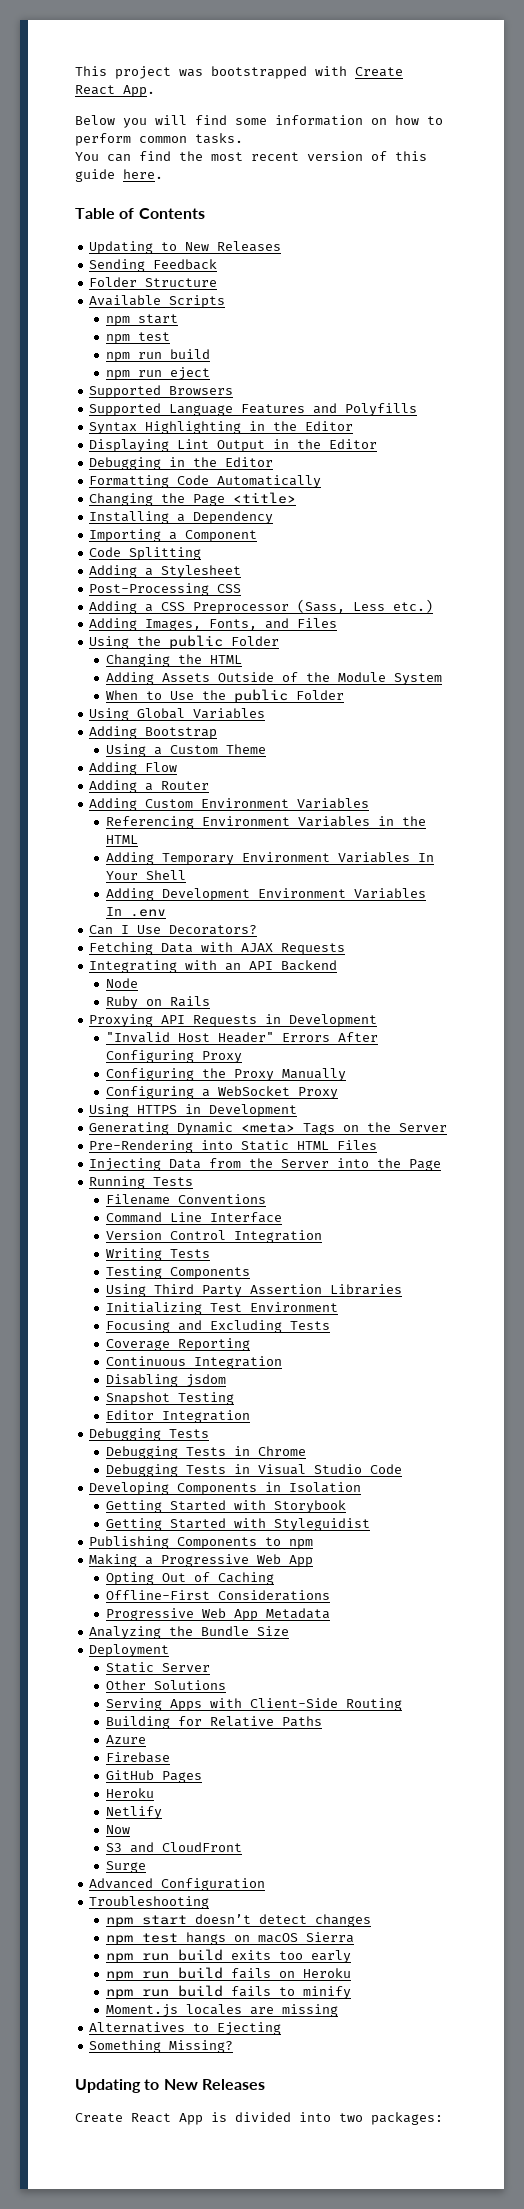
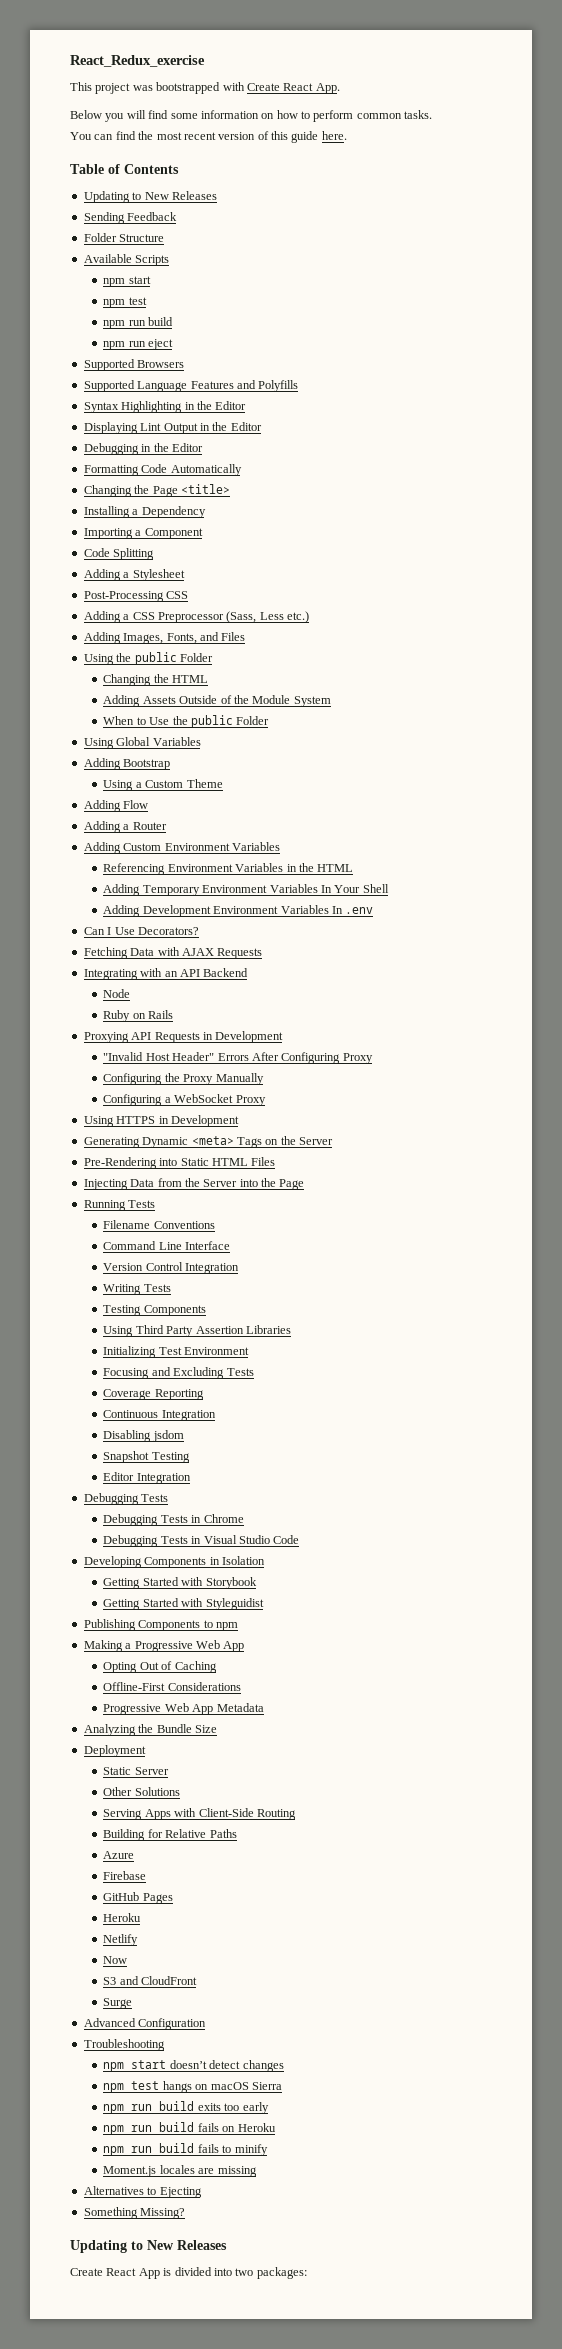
(75, 71) none -> [70,55,205,67] React_Redux_exercise //

